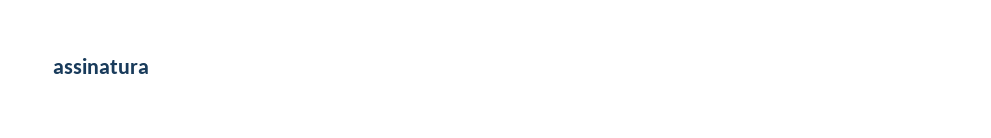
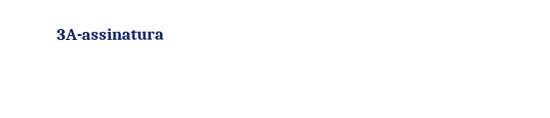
[53,58,149,74] assinatura -> [56,27,164,41] 3A-assinatura

